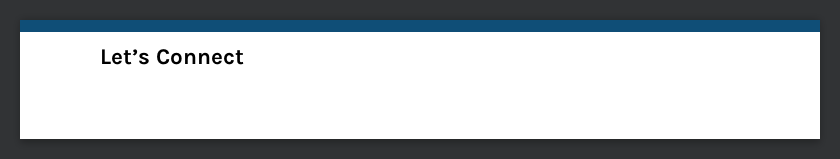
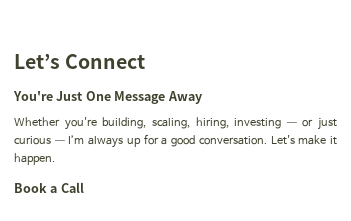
(245, 57) none -> [13,91,202,104] [14,117,337,130] [14,134,337,148] [14,153,55,165] [14,182,84,193] // You're Just One Message Away // Whether you're building, scaling, hiring, investing — or just curious — I’m always up for a good conversation. Let's make it happen. // Book a Call

